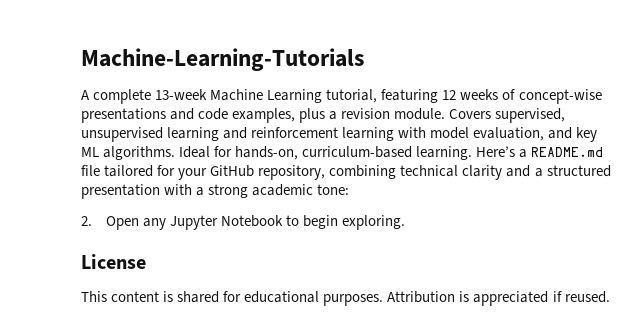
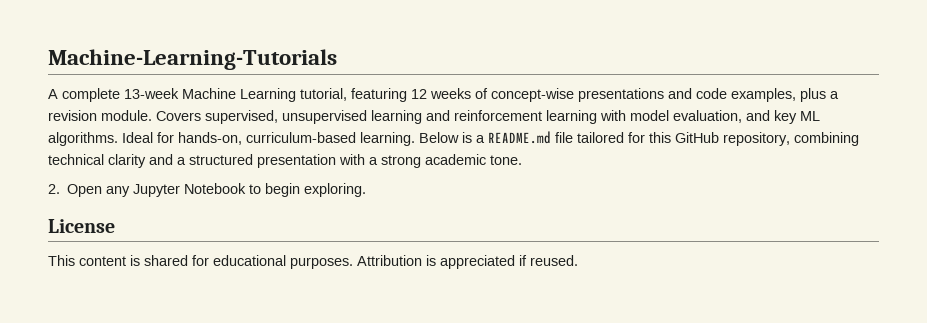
[476,146,516,157] Here’s -> [419,132,472,143] Below is
[178,168,208,180] your -> [649,132,671,143] this
[317,184,350,195] tone: -> [490,155,522,165] tone.

